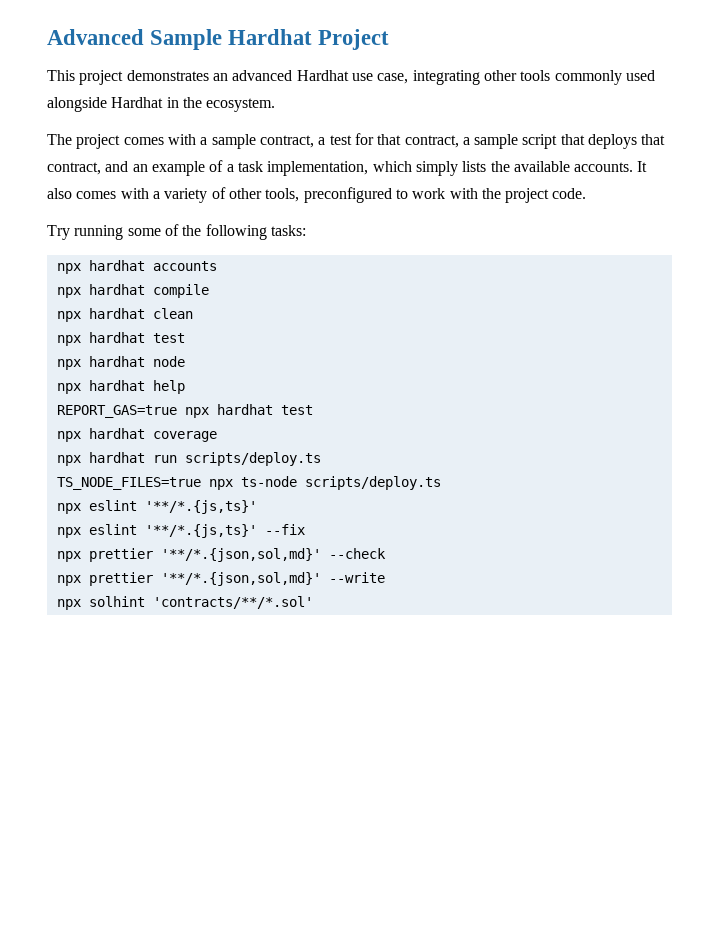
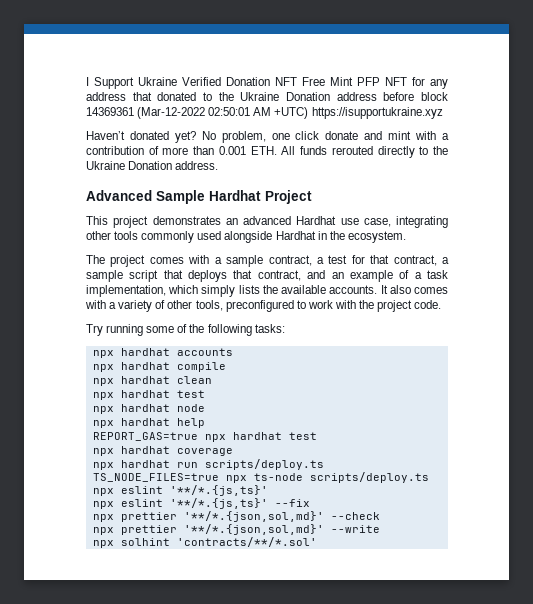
(47, 37) none -> [86,77,448,89] [86,92,448,101] [86,107,443,119] [86,131,449,143] [86,146,448,158] [86,161,219,170] I Support Ukraine Verified Donation NFT Free Mint PFP NFT for any address that donated to the Ukraine Donation address before block 14369361 (Mar-12-2022 02:50:01 AM +UTC) https://isupportukraine.xyz // Haven’t donated yet? No problem, one click donate and mint with a contribution of more than 0.001 ETH. All funds rerouted directly to the Ukraine Donation address. //

